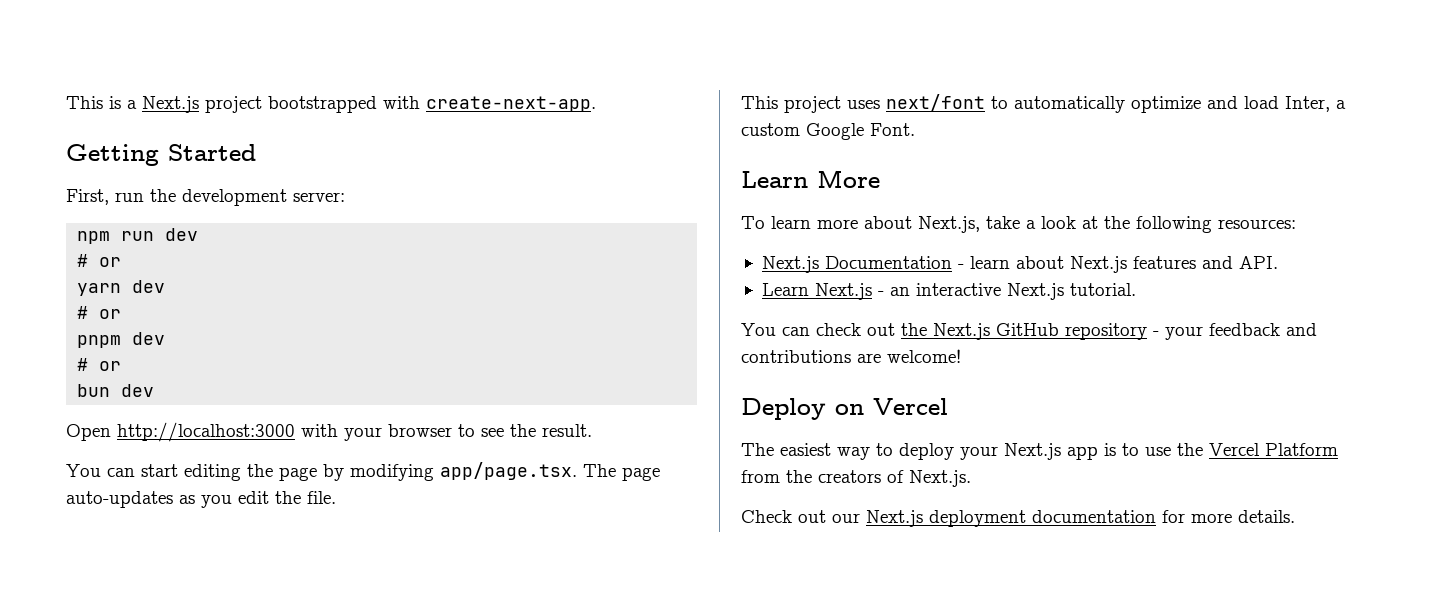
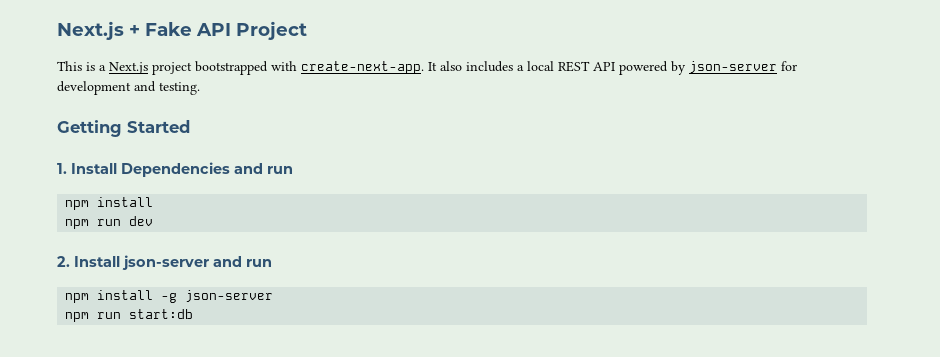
(66, 102) none -> [57,21,307,40] Next.js + Fake API Project //
[66,144,256,166] [66,189,345,206] [77,228,199,244] [77,254,122,267] [77,280,166,296] [77,306,122,319] [77,332,166,348] [77,358,122,371] [77,384,155,397] [66,422,592,442] [66,462,660,481] [66,491,336,508] [741,94,1346,113] [741,123,915,140] [741,170,880,188] [741,216,1296,233] [761,256,1278,273] [761,283,1136,300] [741,323,1317,340] [741,349,961,363] [741,398,948,420] [741,443,1338,460] [741,470,971,487] [741,510,1295,527] // Getting Started // First, run the development server: // npm run dev // # or // yarn dev // # or // pnpm dev // # or // bun dev // Open http://localhost:3000 with your browser to see the result. // You can start editing the page by modifying app/page.tsx. The page auto-updates as you edit the file. // This project uses next/font to automatically optimize and load Inter, a custom Google Font. // Learn More // To learn more about Next.js, take a look at the following resources: // Next.js Documentation - learn about Next.js features and API. // Learn Next.js - an interactive Next.js tutorial. // You can check out the Next.js GitHub repository - your feedback and contributions are welcome! // Deploy on Vercel // The easiest way to deploy your Next.js app is to use the Vercel Platform from the creators of Next.js. // Check out our Next.js deployment documentation for more details. -> [428,61,797,75] [57,81,200,95] [57,120,190,137] [57,162,293,177] [65,197,154,210] [65,216,154,229] [57,255,272,270] [65,290,274,303] [65,309,194,322] It also includes a local REST API powered by json-server for development and testing. // Getting Started // 1. Install Dependencies and run // npm install // npm run dev // 2. Install json-server and run // npm install -g json-server // npm run start:db

